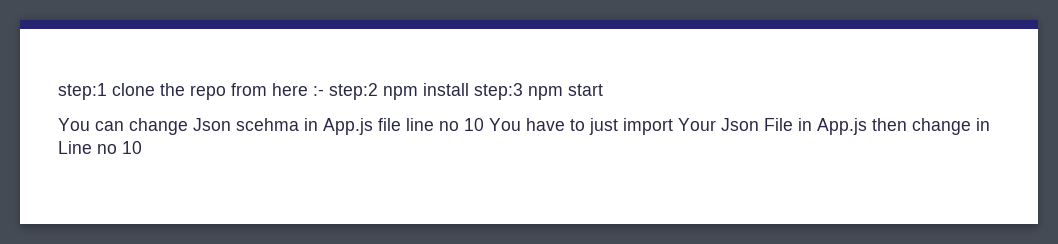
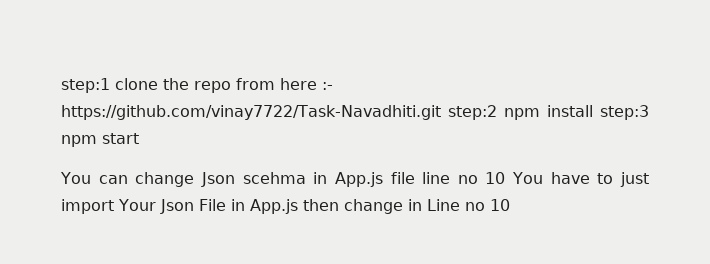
(324, 91) none -> [61,105,441,120] https://github.com/vinay7722/Task-Navadhiti.git

